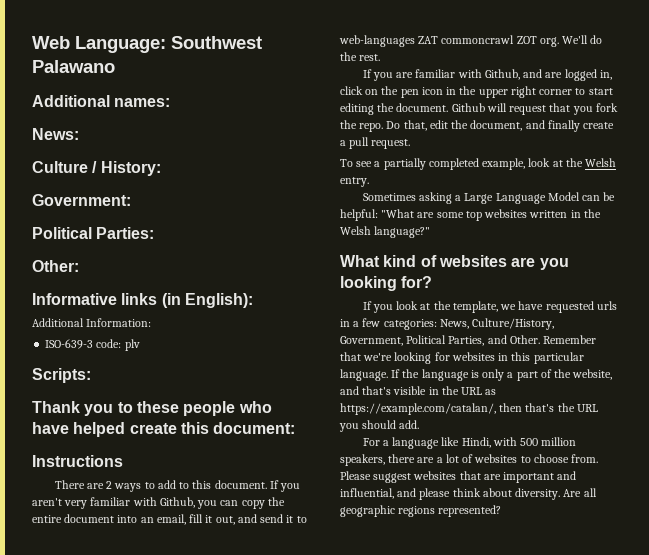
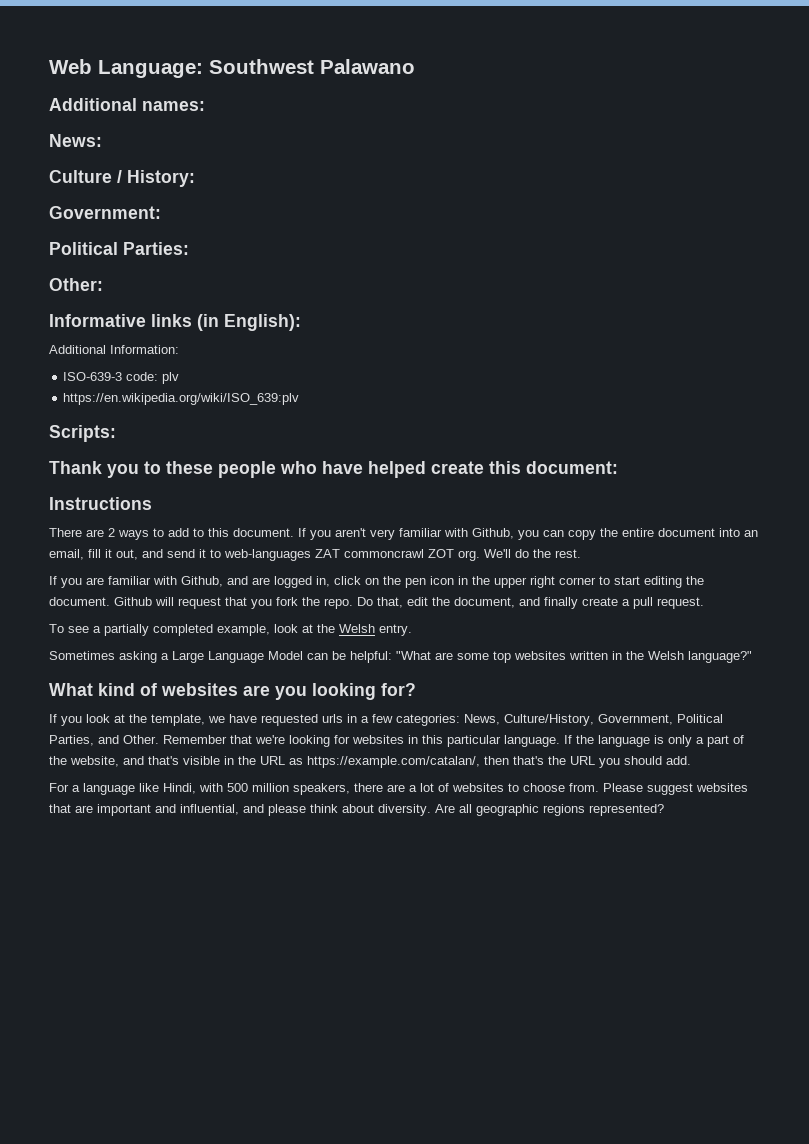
(140, 345) none -> [63,393,300,405] // https://en.wikipedia.org/wiki/ISO_639:plv

